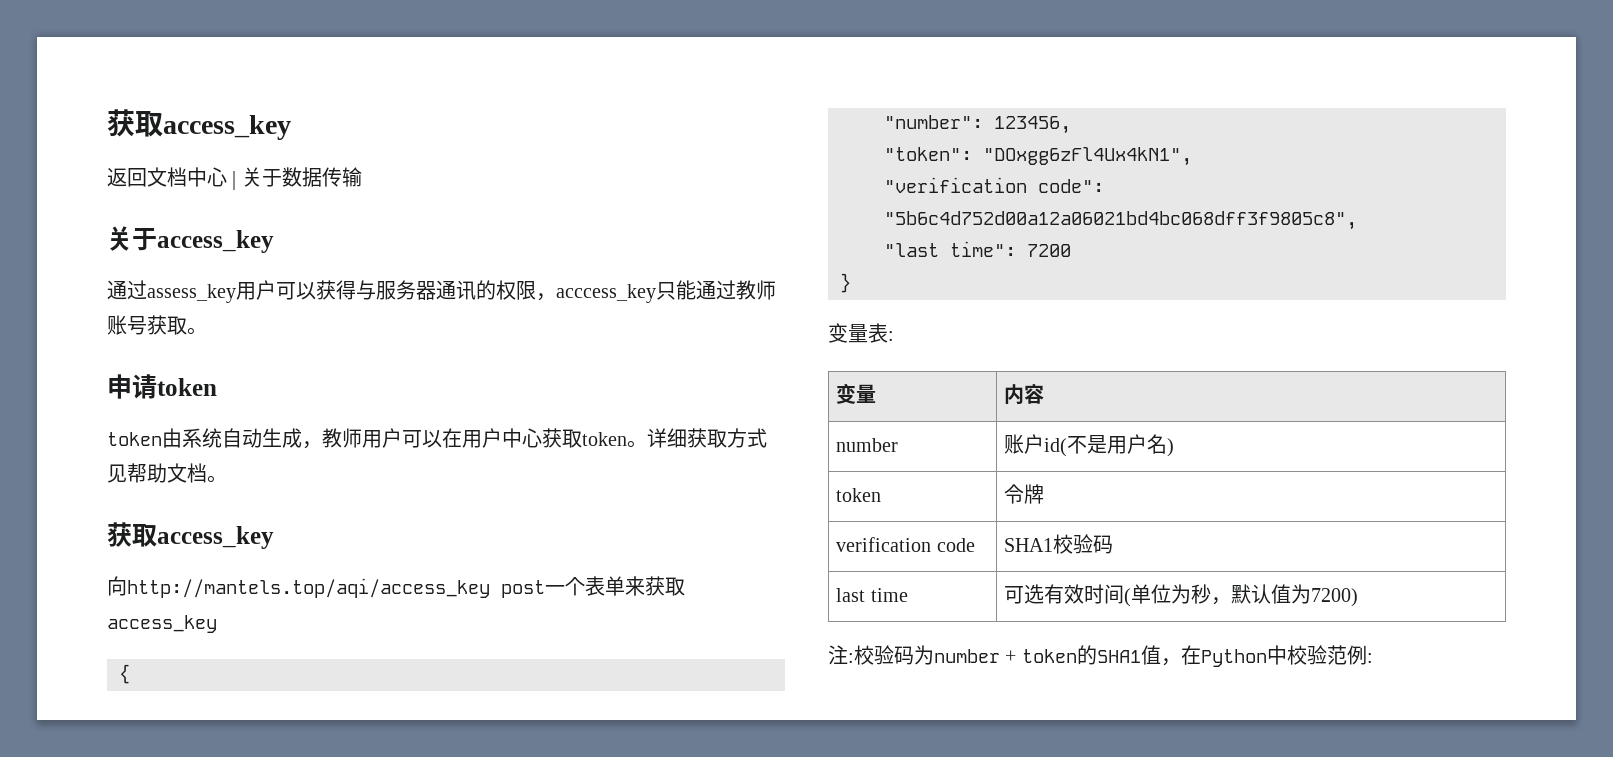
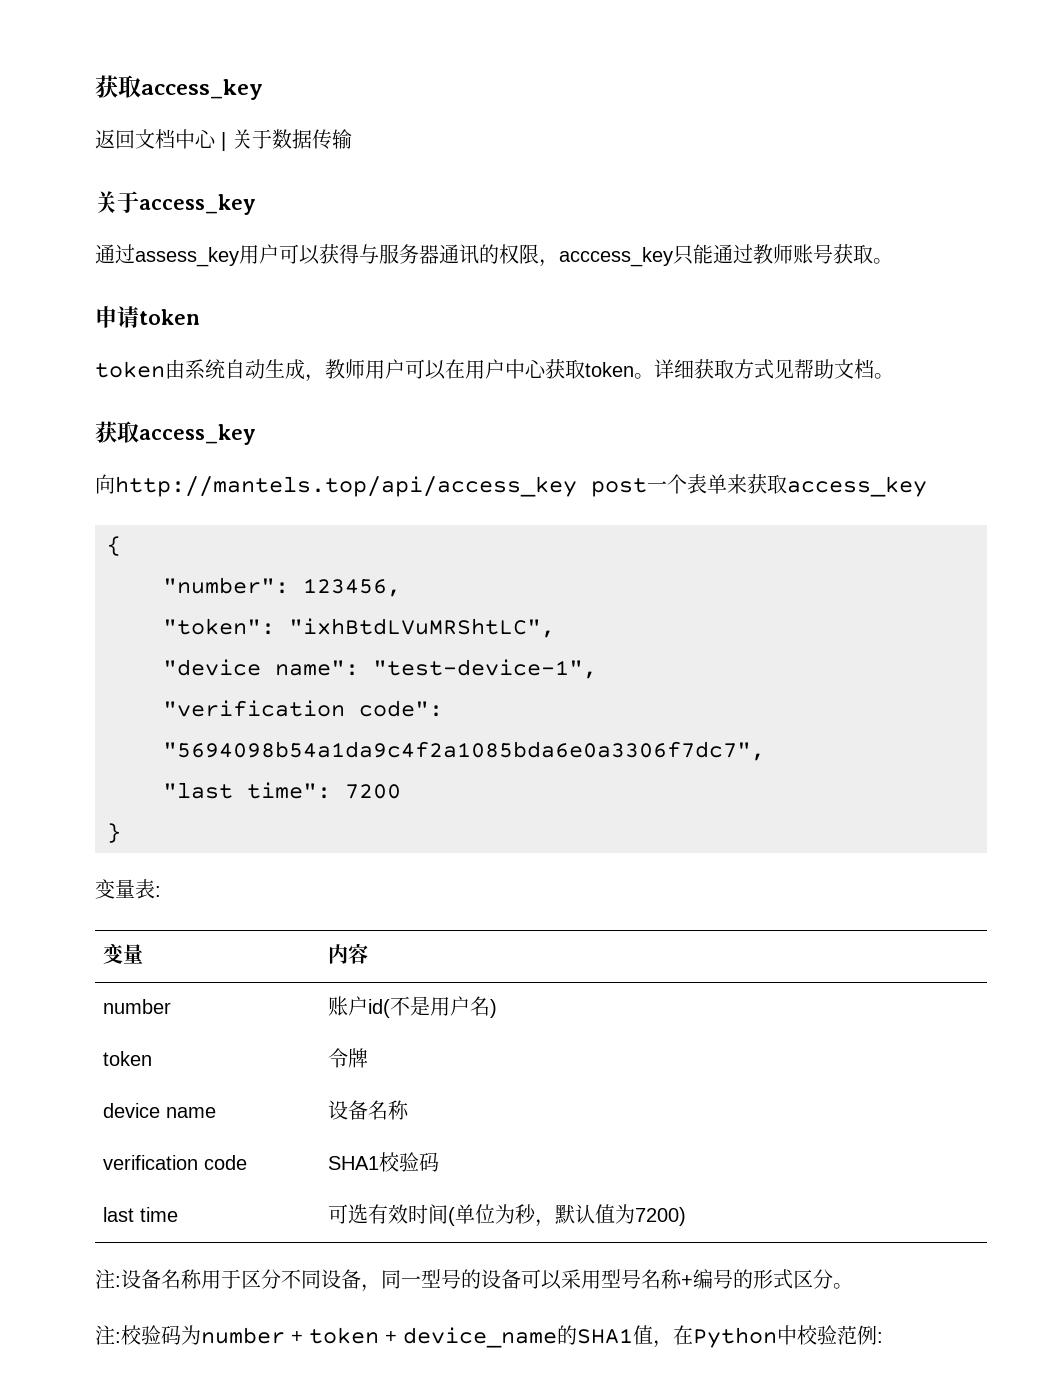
[127,578,490,598] http://mantels.top/aqi/access_key -> [115,476,577,497] http://mantels.top/api/access_key
[983,147,1192,166] "DOxgg6zFl4Ux4kN1", -> [289,618,555,638] [163,659,597,679] "ixhBtdLVuMRShtLC", // "device name": "test-device-1",
[884,211,1357,230] "5b6c4d752d00a12a06021bd4bc068dff3f9805c8", -> [163,741,765,761] "5694098b54a1da9c4f2a1085bda6e0a3306f7dc7",
(1045, 494) none -> [103,1103,217,1118] [328,1100,410,1120] // device name | 设备名称
(1359, 597) none -> [95,1269,853,1292] // 注:设备名称用于区分不同设备，同一型号的设备可以采用型号名称+编号的形式区分。
(1077, 656) none -> [385,1327,557,1348] + device_name

